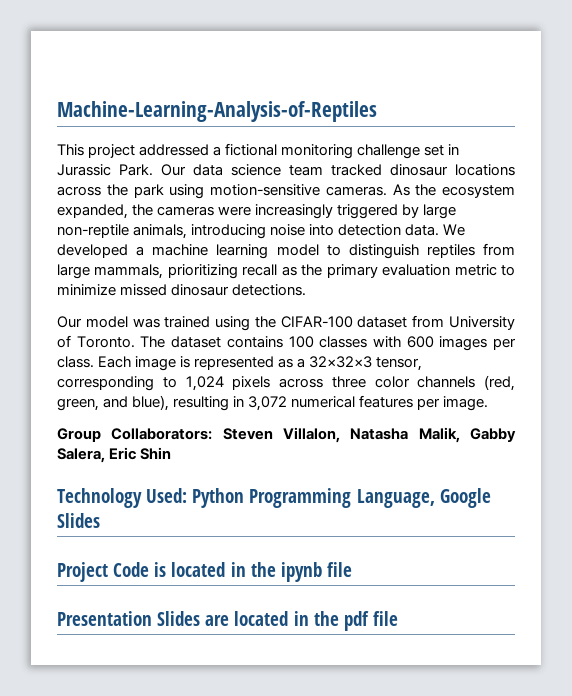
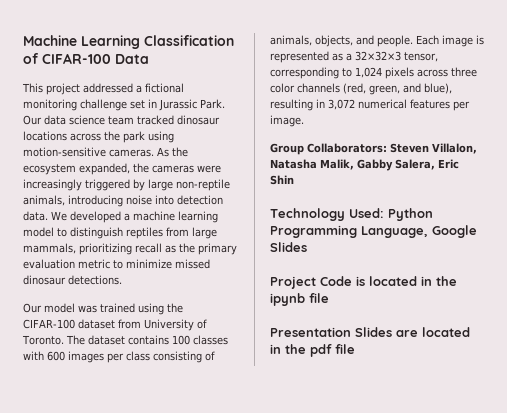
[57,101,377,122] Machine-Learning-Analysis-of-Reptiles -> [23,35,234,49] [23,53,149,64] Machine Learning Classification of CIFAR-100 Data
[57,356,94,368] class. -> [126,351,215,363] [270,35,413,47] class consisting of animals, objects, and people.

